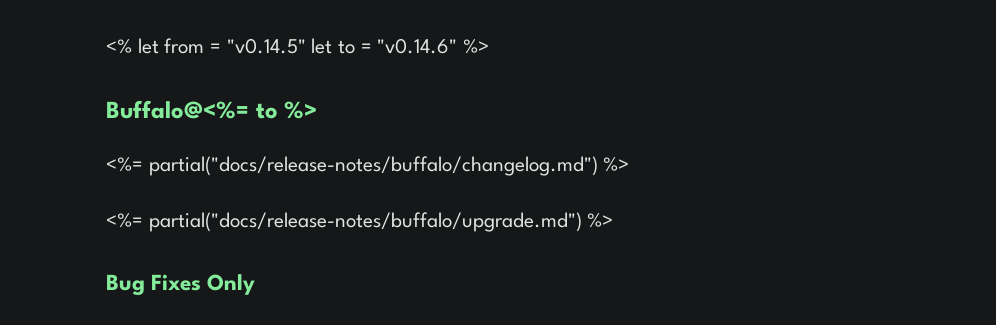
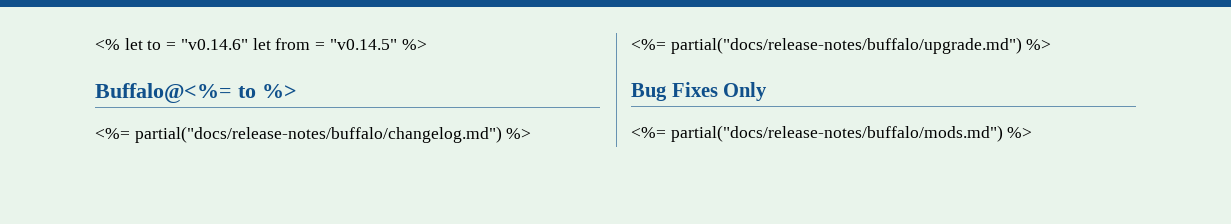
[164,38,458,54] from = "v0.14.5" let to = "v0.14.6" -> [147,38,397,50] to = "v0.14.6" let from = "v0.14.5"
(256, 284) none -> [631,125,1033,142] // <%= partial("docs/release-notes/buffalo/mods.md") %>

